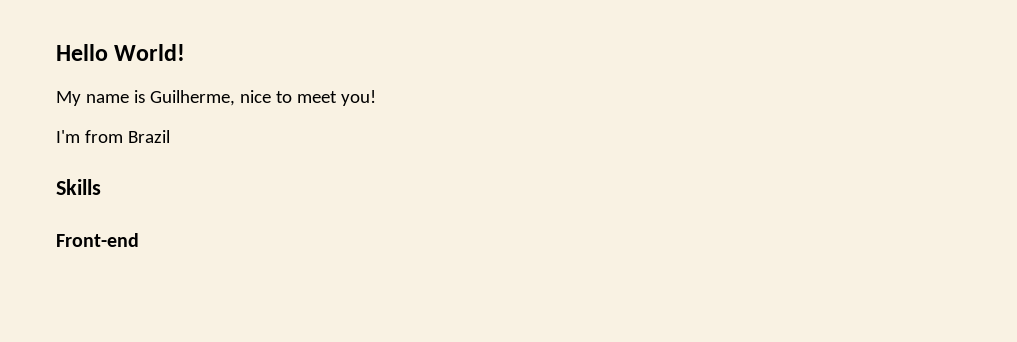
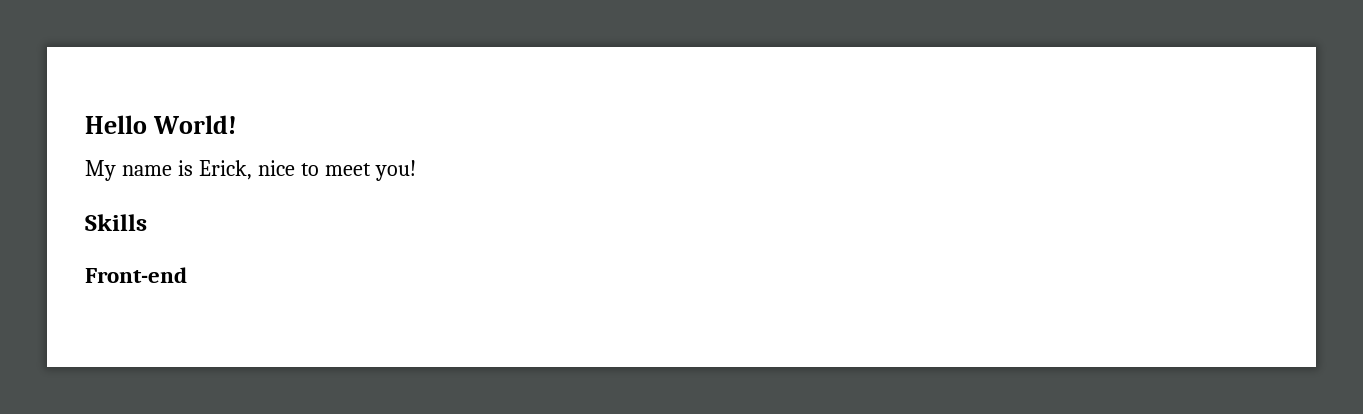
[149,90,235,106] Guilherme, -> [198,160,252,180] Erick,
[56,130,170,143] // I'm from Brazil -> (416, 170) none

